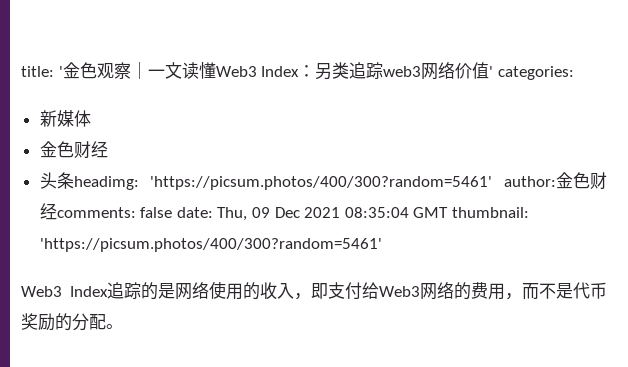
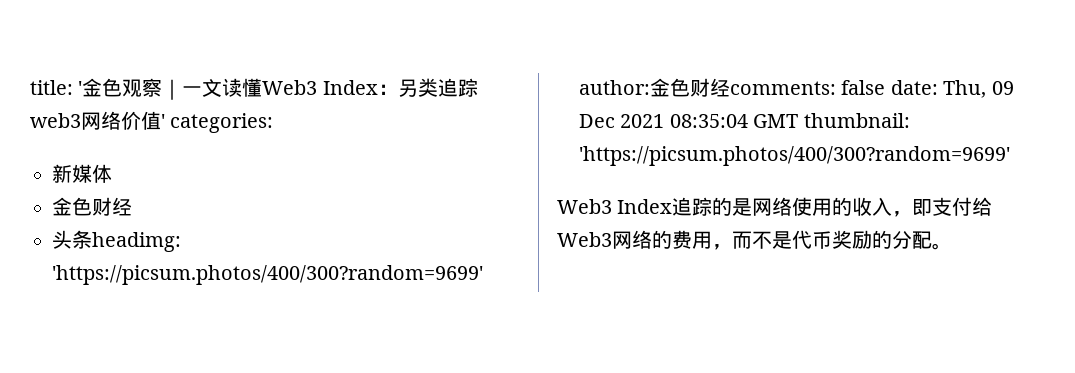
[150,176,493,190] 'https://picsum.photos/400/300?random=5461' -> [52,265,483,285] 'https://picsum.photos/400/300?random=9699'
[39,238,382,252] 'https://picsum.photos/400/300?random=5461' -> [579,146,1010,166] 'https://picsum.photos/400/300?random=9699'

